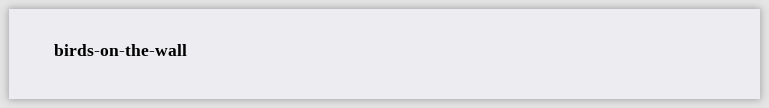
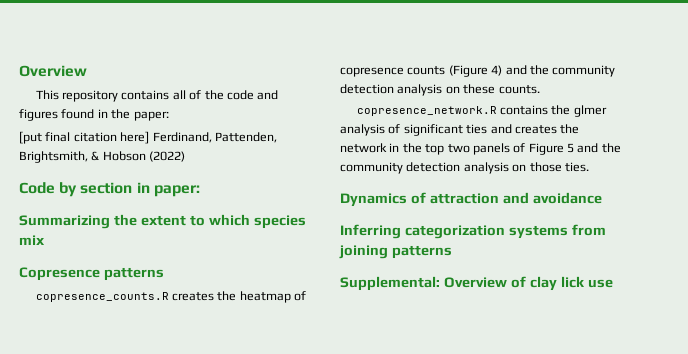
[54,44,187,56] birds-on-the-wall -> [19,65,87,77] [35,90,279,102] [19,109,169,121] [19,131,277,144] [19,151,186,163] [19,182,200,197] [19,214,306,229] [19,235,45,245] [19,267,164,281] [35,291,307,303] [340,65,616,77] [340,84,540,96] [356,105,607,117] [340,124,580,136] [340,143,621,155] [340,162,589,174] [340,192,602,207] [340,224,606,239] [339,245,452,259] [340,276,613,291] Overview // This repository contains all of the code and figures found in the paper: // [put final citation here] Ferdinand, Pattenden, Brightsmith, & Hobson (2022) // Code by section in paper: // Summarizing the extent to which species mix // Copresence patterns // copresence_counts.R creates the heatmap of copresence counts (Figure 4) and the community detection analysis on these counts. // copresence_network.R contains the glmer analysis of significant ties and creates the network in the top two panels of Figure 5 and the community detection analysis on those ties. // Dynamics of attraction and avoidance // Inferring categorization systems from joining patterns // Supplemental: Overview of clay lick use

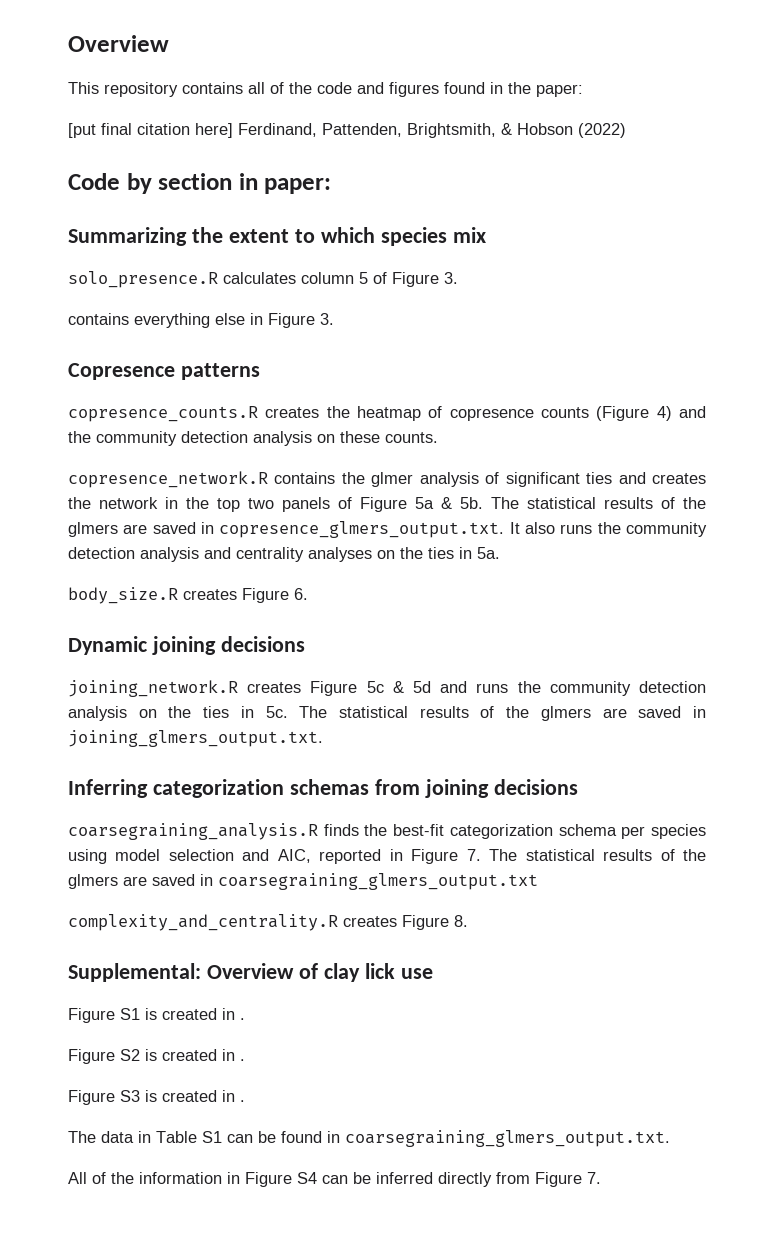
(45, 240) none -> [68,271,458,288] [68,313,334,328] // solo_presence.R calculates column 5 of Figure 3. // contains everything else in Figure 3.
[567,143,621,153] [340,162,589,174] [340,192,602,207] 5 and the community detection analysis on those ties. // Dynamics of attraction and avoidance -> [415,497,706,509] [68,521,707,538] [68,547,500,562] [68,587,308,604] [68,636,305,655] [68,680,706,697] [68,706,706,721] [68,730,323,747] 5a & 5b. The statistical results of the glmers are saved in copresence_glmers_output.txt. It also runs the community detection analysis and centrality analyses on the ties in 5a. // body_size.R creates Figure 6. // Dynamic joining decisions // joining_network.R creates Figure 5c & 5d and runs the community detection analysis on the ties in 5c. The statistical results of the glmers are saved in joining_glmers_output.txt.
[508,225,568,239] systems -> [289,779,369,795] schemas
[391,245,452,259] patterns -> [493,779,578,795] [68,823,706,840] [68,849,706,864] [68,873,538,890] [68,914,468,931] decisions // coarsegraining_analysis.R finds the best-fit categorization schema per species using model selection and AIC, reported in Figure 7. The statistical results of the glmers are saved in coarsegraining_glmers_output.txt // complexity_and_centrality.R creates Figure 8.
(613, 283) none -> [68,1008,245,1023] [68,1049,245,1064] [68,1090,245,1105] [68,1130,670,1147] [68,1172,601,1187] // Figure S1 is created in . // Figure S2 is created in . // Figure S3 is created in . // The data in Table S1 can be found in coarsegraining_glmers_output.txt. // All of the information in Figure S4 can be inferred directly from Figure 7.

